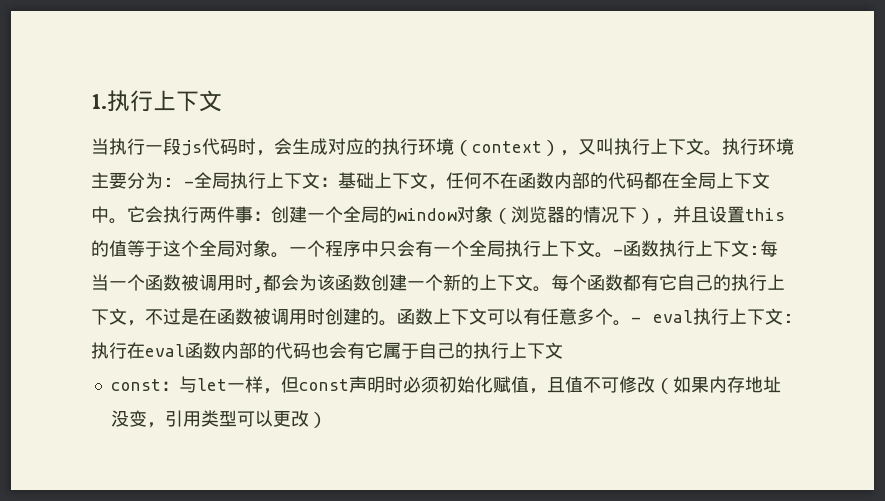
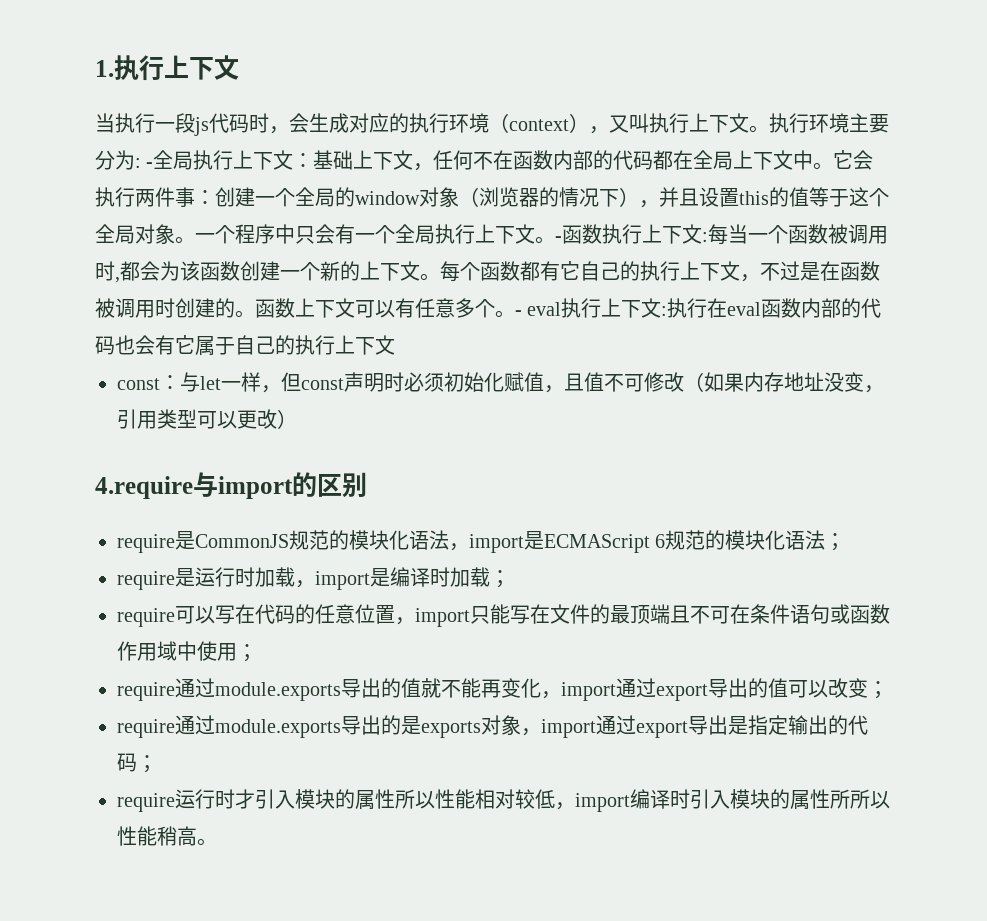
(327, 420) none -> [95,472,367,499] [117,530,846,553] [117,567,510,590] [117,604,890,627] [117,641,257,662] [117,678,888,701] [117,715,868,738] [117,753,157,773] [117,789,890,812] [117,826,217,846] // 4.require与import的区别 // require是CommonJS规范的模块化语法，import是ECMAScript 6规范的模块化语法； // require是运行时加载，import是编译时加载； // require可以写在代码的任意位置，import只能写在文件的最顶端且不可在条件语句或函数作用域中使用； // require通过module.exports导出的值就不能再变化，import通过export导出的值可以改变； // require通过module.exports导出的是exports对象，import通过export导出是指定输出的代码； // require运行时才引入模块的属性所以性能相对较低，import编译时引入模块的属性所所以性能稍高。

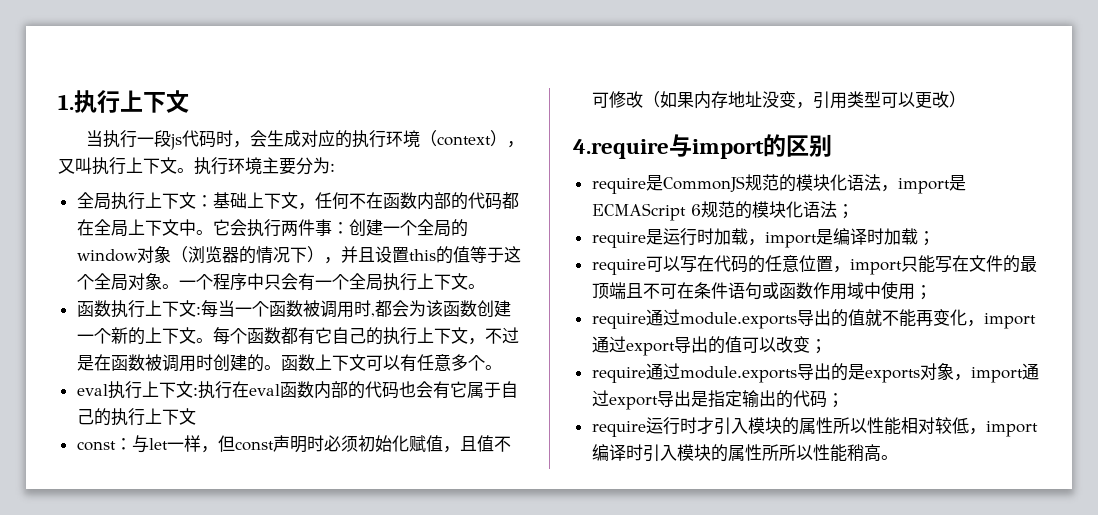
[146,162,154,168] - -> (335, 167) //
[555,236,562,242] - -> (485, 286) //
[515,310,522,316] - -> (502, 367) //

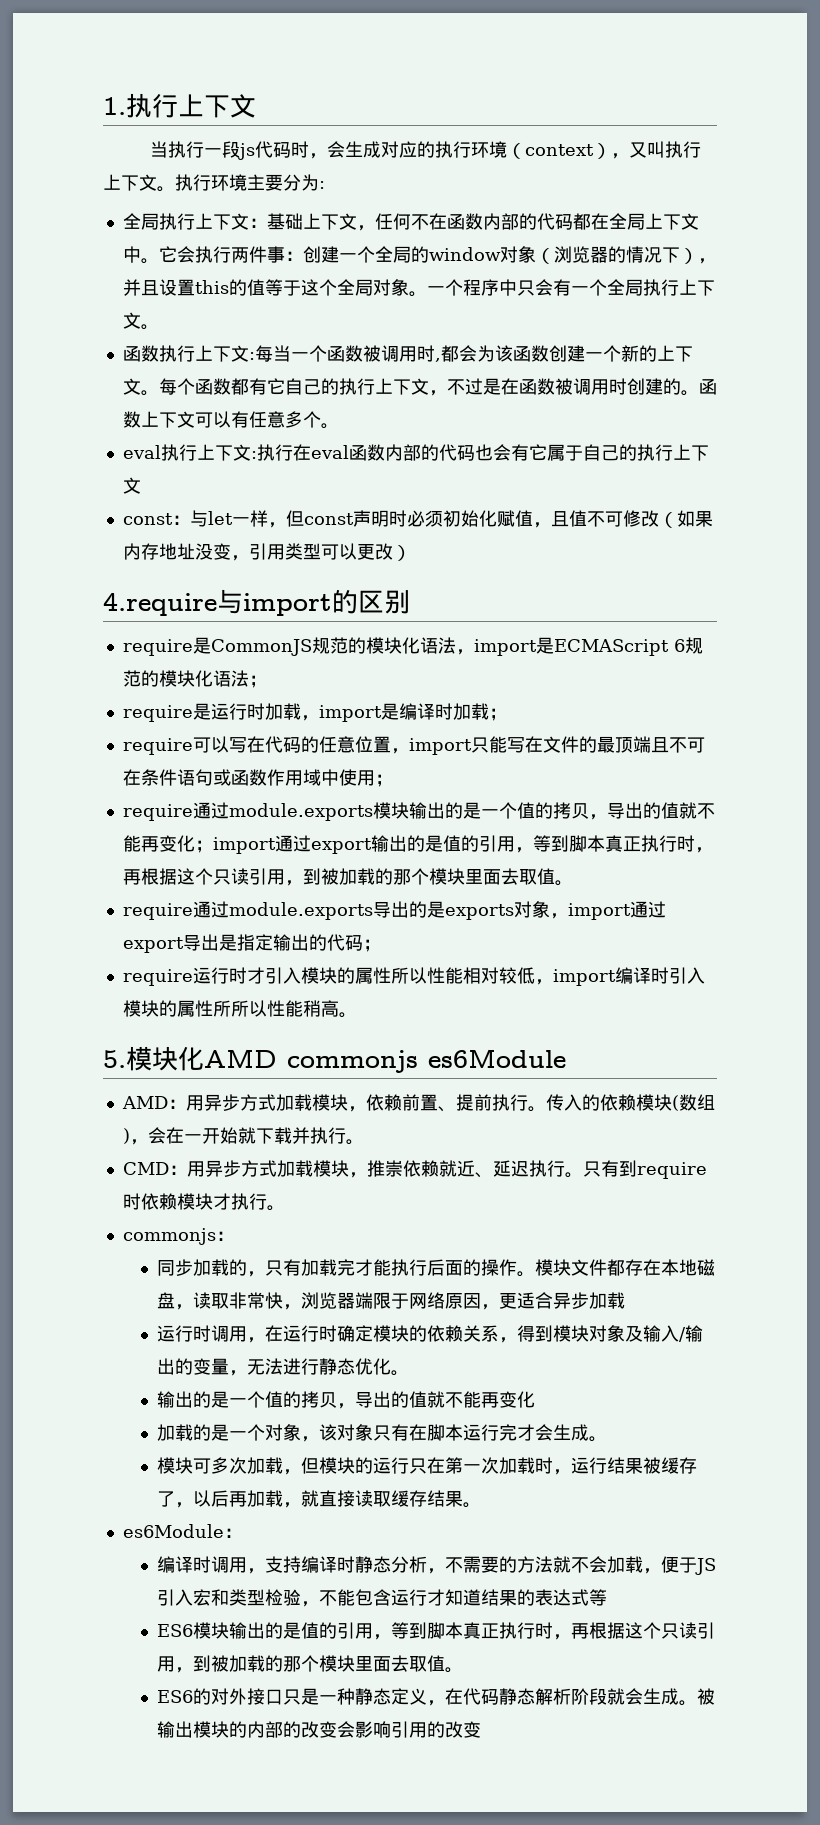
[796,309,1036,329] [591,336,827,356] 导出的值就不能再变化，import通过export导出的值可以改变； -> [372,802,715,820] [122,835,713,854] [122,868,573,886] 模块输出的是一个值的拷贝，导出的值就不能再变化；import通过export输出的是值的引用，等到脚本真正执行时，再根据这个只读引用，到被加载的那个模块里面去取值。
(898, 457) none -> [103,1046,566,1073] [121,1094,715,1112] [122,1127,364,1145] [122,1160,707,1179] [122,1193,285,1211] [122,1228,234,1245] [157,1259,716,1277] [157,1292,626,1310] [157,1325,704,1343] [157,1358,410,1376] [157,1391,536,1409] [157,1424,608,1442] [157,1457,698,1475] [157,1490,482,1508] [122,1524,242,1538] [157,1556,717,1575] [157,1589,608,1607] [157,1622,716,1640] [157,1655,464,1673] [157,1688,716,1706] [157,1721,482,1738] // 5.模块化AMD commonjs es6Module // AMD：用异步方式加载模块，依赖前置、提前执行。传入的依赖模块(数组)，会在一开始就下载并执行。 // CMD：用异步方式加载模块，推崇依赖就近、延迟执行。只有到require时依赖模块才执行。 // commonjs： // 同步加载的，只有加载完才能执行后面的操作。模块文件都存在本地磁盘，读取非常快，浏览器端限于网络原因，更适合异步加载 // 运行时调用，在运行时确定模块的依赖关系，得到模块对象及输入/输出的变量，无法进行静态优化。 // 输出的是一个值的拷贝，导出的值就不能再变化 // 加载的是一个对象，该对象只有在脚本运行完才会生成。 // 模块可多次加载，但模块的运行只在第一次加载时，运行结果被缓存了，以后再加载，就直接读取缓存结果。 // es6Module： // 编译时调用，支持编译时静态分析，不需要的方法就不会加载，便于JS引入宏和类型检验，不能包含运行才知道结果的表达式等 // ES6模块输出的是值的引用，等到脚本真正执行时，再根据这个只读引用，到被加载的那个模块里面去取值。 // ES6的对外接口只是一种静态定义，在代码静态解析阶段就会生成。被输出模块的内部的改变会影响引用的改变

